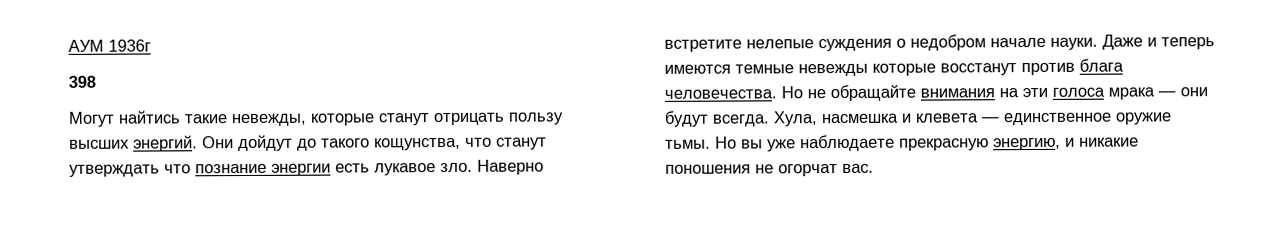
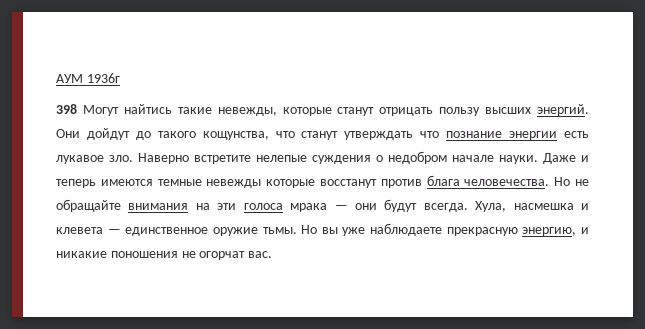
(96, 81) // -> (77, 109) none

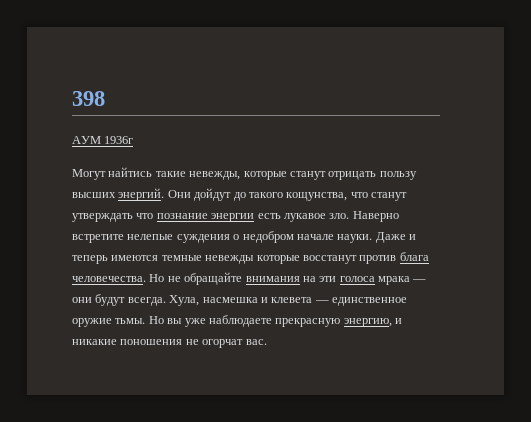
(56, 78) none -> [72,91,105,106] 398 //
[56,104,77,114] 398 -> (134, 140) none

